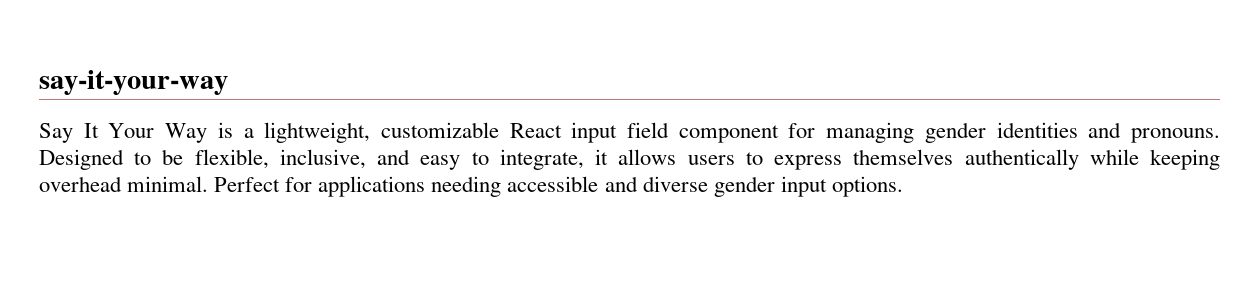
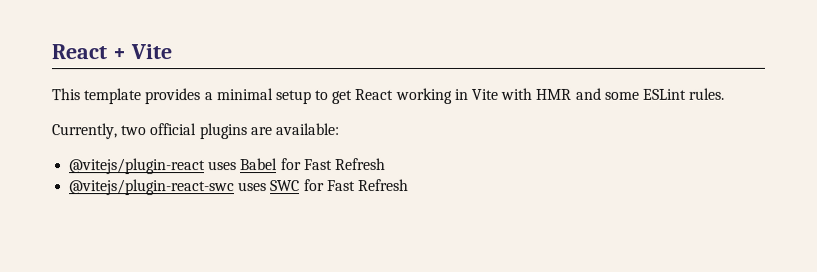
[39,70,228,95] [39,122,1221,143] [39,149,1220,170] [39,176,903,197] say-it-your-way // Say It Your Way is a lightweight, customizable React input field component for managing gender identities and pronouns. Designed to be flexible, inclusive, and easy to integrate, it allows users to express themselves authentically while keeping overhead minimal. Perfect for applications needing accessible and diverse gender input options. -> [51,44,172,60] [51,87,725,105] [51,123,339,140] [69,158,386,175] [69,179,409,196] React + Vite // This template provides a minimal setup to get React working in Vite with HMR and some ESLint rules. // Currently, two official plugins are available: // @vitejs/plugin-react uses Babel for Fast Refresh // @vitejs/plugin-react-swc uses SWC for Fast Refresh

